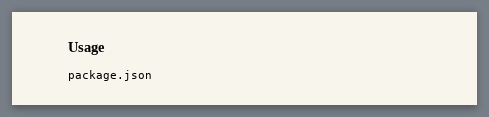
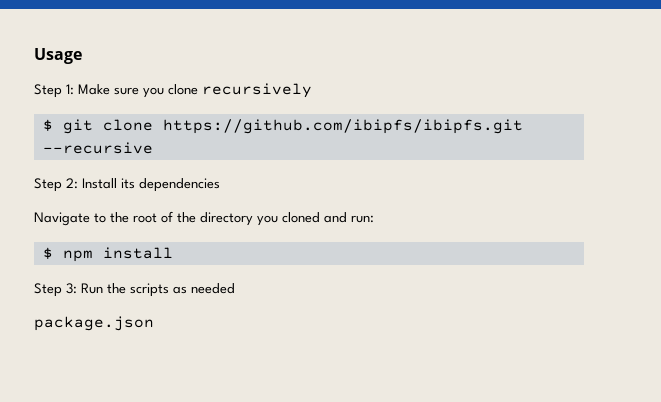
(105, 48) none -> [34,83,312,98] [42,119,523,134] [42,142,153,154] [34,178,220,192] [34,211,374,226] [42,247,173,262] [34,283,235,297] // Step 1: Make sure you clone recursively // $ git clone https://github.com/ibipfs/ibipfs.git --recursive // Step 2: Install its dependencies // Navigate to the root of the directory you cloned and run: // $ npm install // Step 3: Run the scripts as needed

